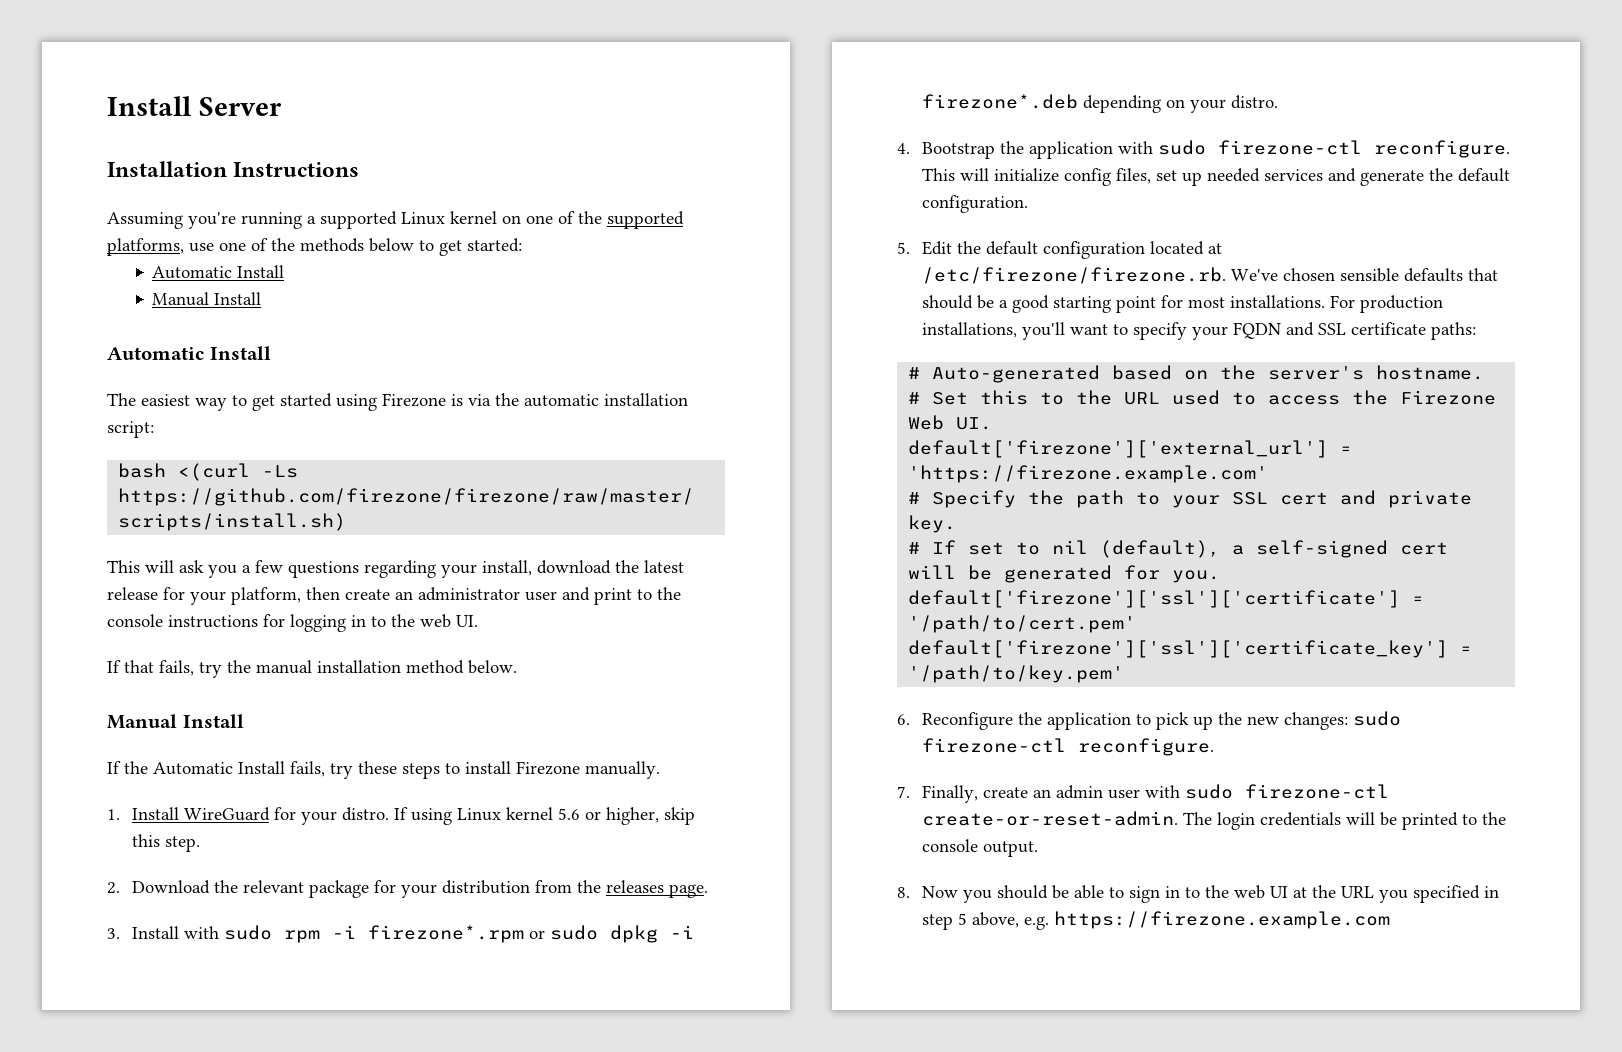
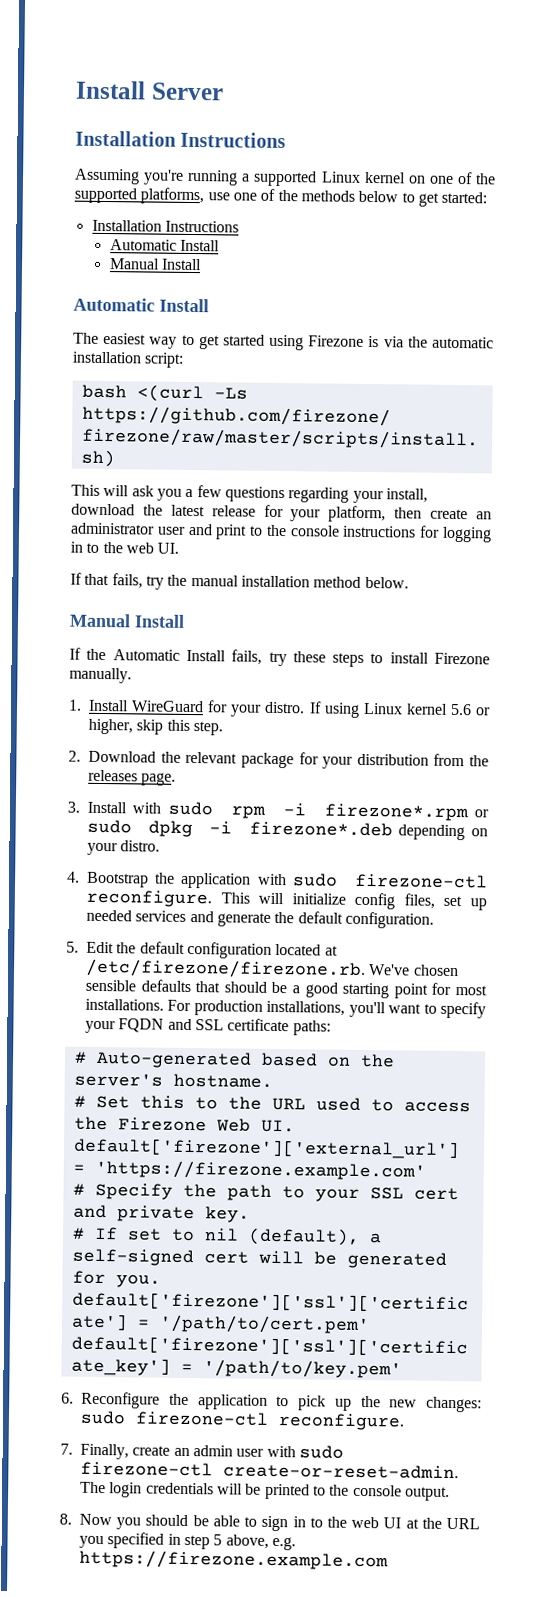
(522, 245) none -> [91,219,239,233] // Installation Instructions

